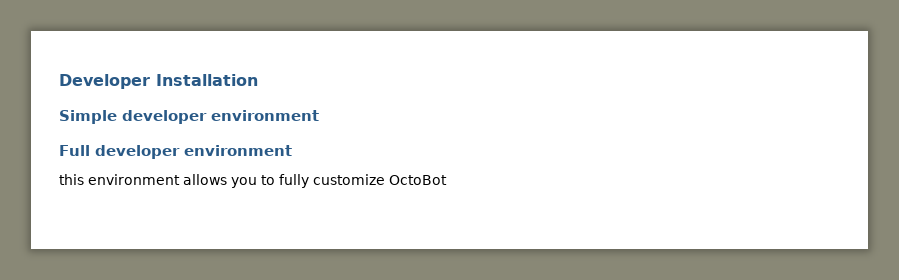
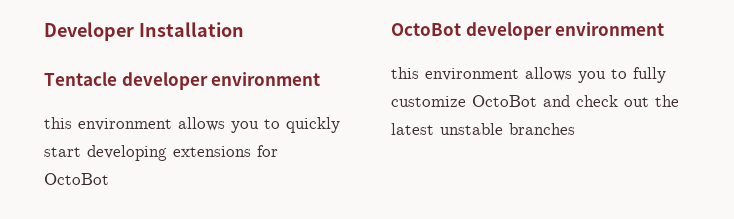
[59,110,319,124] [59,145,90,156] Simple developer environment // Full -> [44,72,321,90] [44,117,340,133] [44,145,278,161] [44,173,109,185] [391,23,461,36] Tentacle developer environment // this environment allows you to quickly start developing extensions for OctoBot // OctoBot
(447, 180) none -> [543,95,679,107] [391,123,575,135] and check out the latest unstable branches

